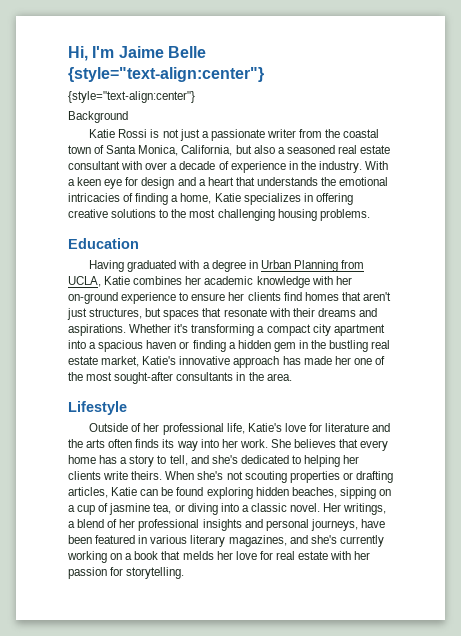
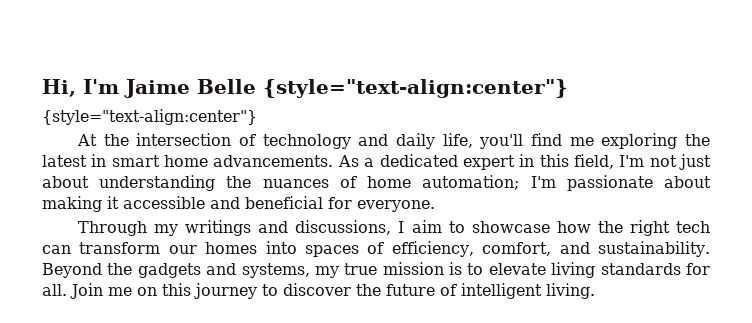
[68,111,128,123] [89,129,380,141] [68,145,391,156] [68,161,389,173] [68,177,389,189] [68,193,353,205] [68,209,370,221] [68,238,139,249] [89,260,365,272] [68,276,352,288] [68,292,391,304] [67,308,377,320] [68,324,385,336] [68,340,391,352] [68,356,385,368] [68,372,292,384] [68,401,127,415] [89,423,391,435] [68,439,389,451] [68,455,360,467] [68,471,393,483] [68,487,391,499] [68,503,387,515] [68,519,385,531] [68,535,384,547] [67,551,371,563] [68,567,185,579] Background // Katie Rossi is not just a passionate writer from the coastal town of Santa Monica, California, but also a seasoned real estate consultant with over a decade of experience in the industry. With a keen eye for design and a heart that understands the emotional intricacies of finding a home, Katie specializes in offering creative solutions to the most challenging housing problems. // Education // Having graduated with a degree in Urban Planning from UCLA, Katie combines her academic knowledge with her on-ground experience to ensure her clients find homes that aren't just structures, but spaces that resonate with their dreams and aspirations. Whether it's transforming a compact city apartment into a spacious haven or finding a hidden gem in the bustling real estate market, Katie's innovative approach has made her one of the most sought-after consultants in the area. // Lifestyle // Outside of her professional life, Katie's love for literature and the arts often finds its way into her work. She believes that every home has a story to tell, and she's dedicated to helping her clients write theirs. When she's not scouting properties or drafting articles, Katie can be found exploring hidden beaches, sipping on a cup of jasmine tea, or diving into a classic novel. Her writings, a blend of her professional insights and personal journeys, have been featured in various literary magazines, and she's currently working on a book that melds her love for real estate with her passion for storytelling. -> [77,133,710,149] [42,154,711,170] [42,175,711,191] [42,196,435,212] [78,220,711,236] [42,241,711,257] [42,262,710,278] [42,283,595,299] At the intersection of technology and daily life, you'll find me exploring the latest in smart home advancements. As a dedicated expert in this field, I'm not just about understanding the nuances of home automation; I'm passionate about making it accessible and beneficial for everyone. // Through my writings and discussions, I aim to showcase how the right tech can transform our homes into spaces of efficiency, comfort, and sustainability. Beyond the gadgets and systems, my true mission is to elevate living standards for all. Join me on this journey to discover the future of intelligent living.

